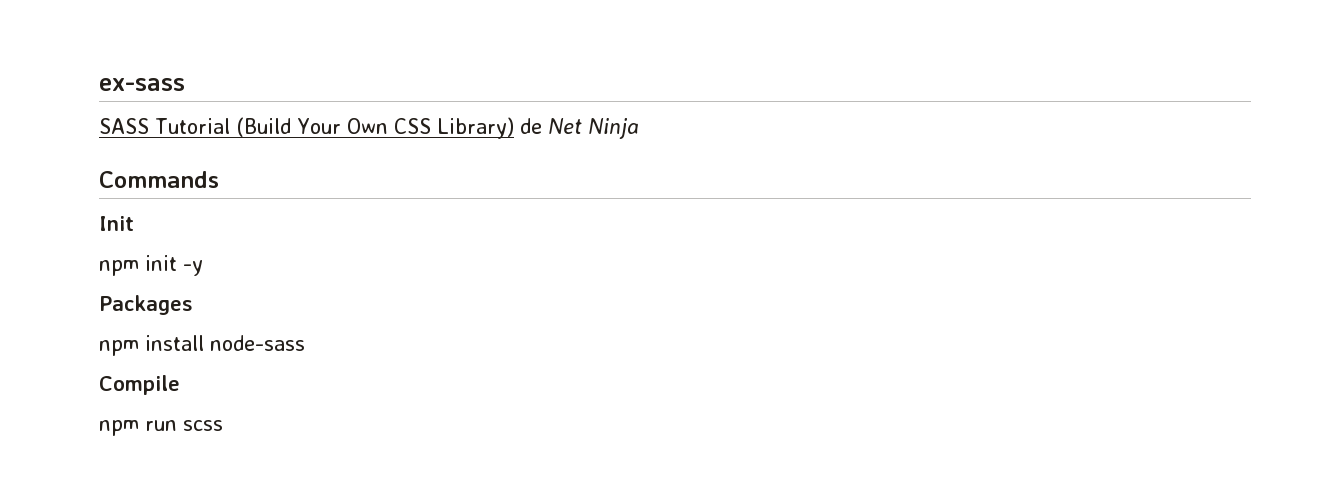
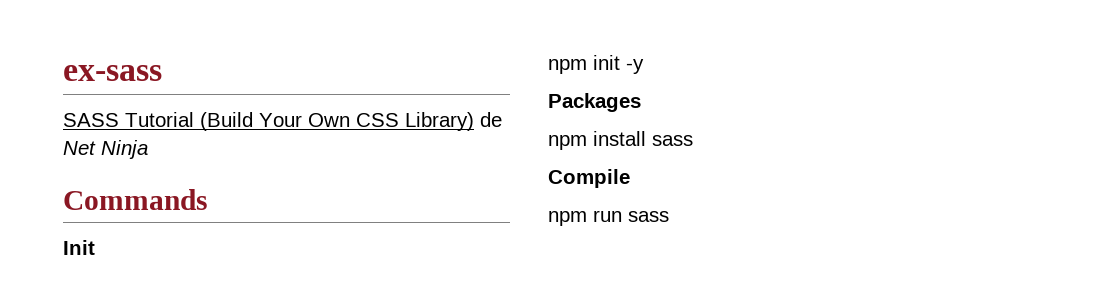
[210,335,305,351] node-sass -> [652,135,693,146] sass
[183,420,223,431] scss -> [628,211,669,222] sass

